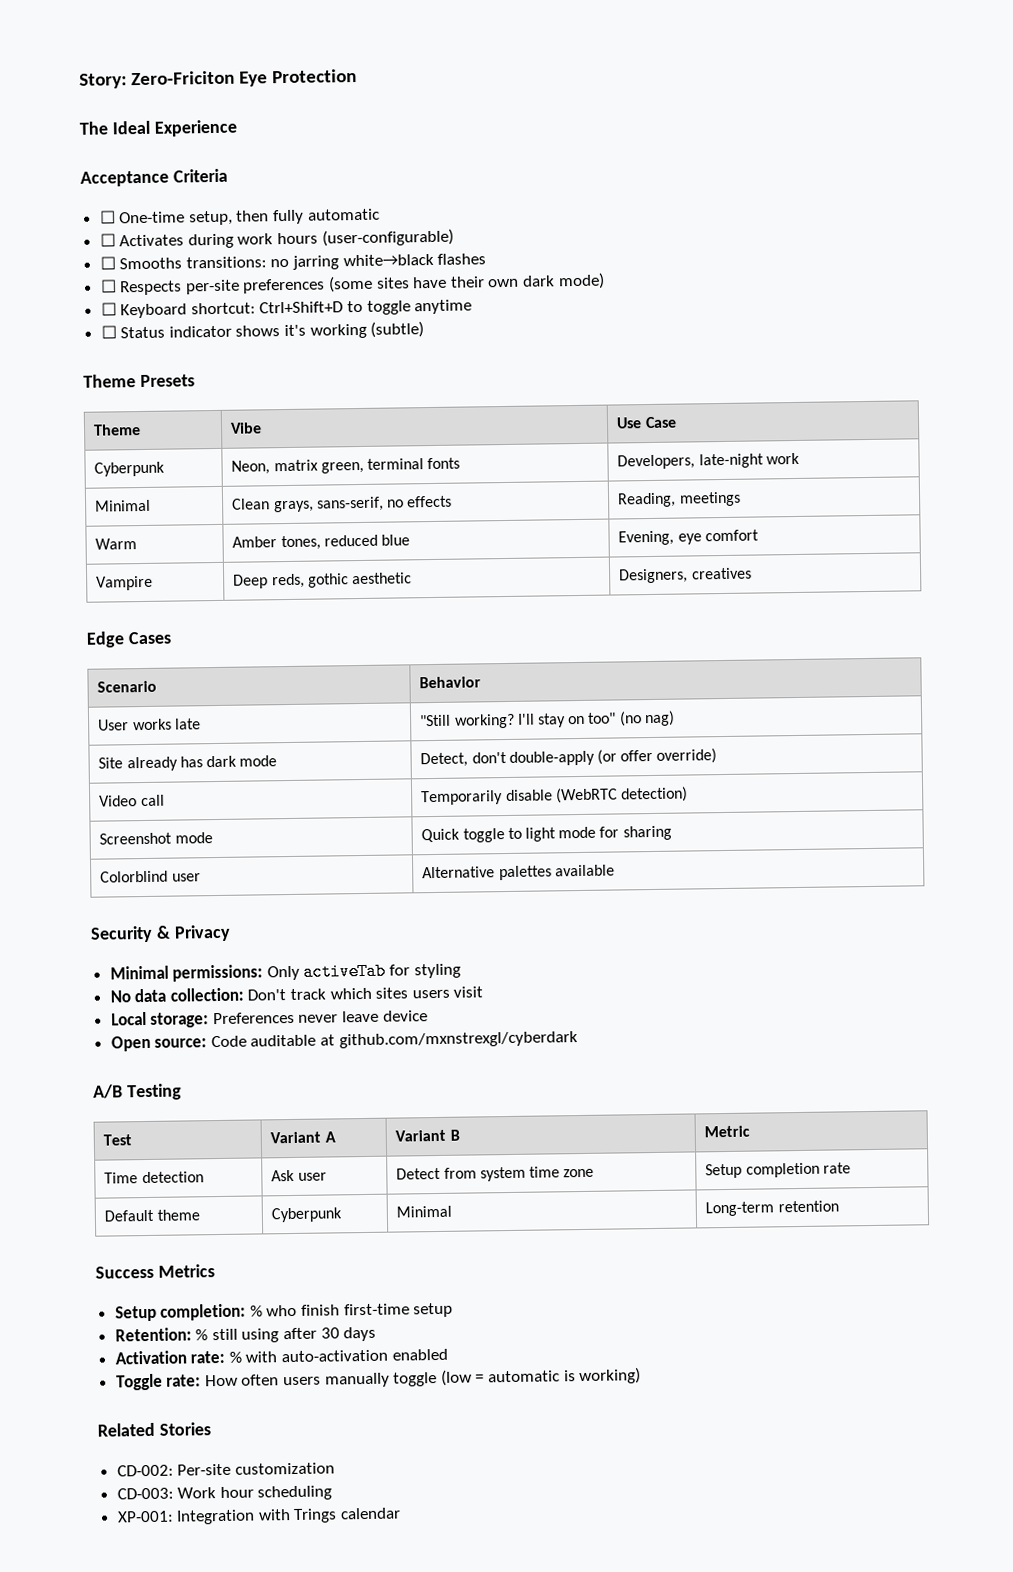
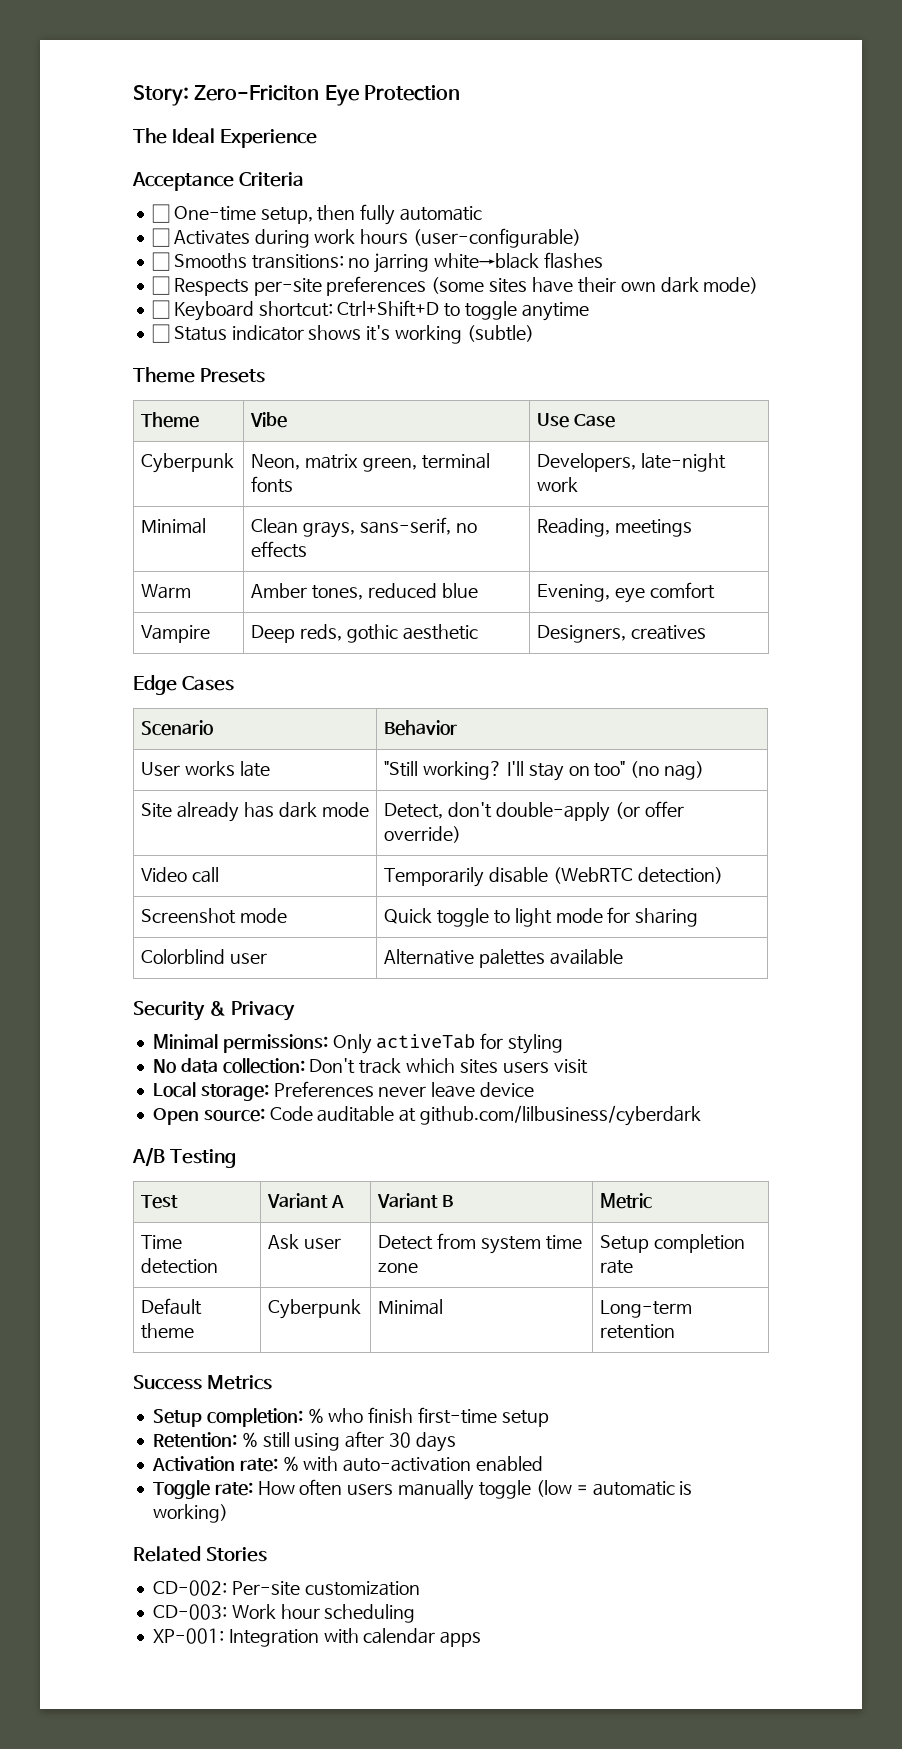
[338,1031,578,1049] github.com/mxnstrexgl/cyberdark -> [420,1105,702,1126] github.com/lilbusiness/cyberdark
[293,1507,402,1523] Trings calendar -> [363,1628,482,1647] calendar apps

